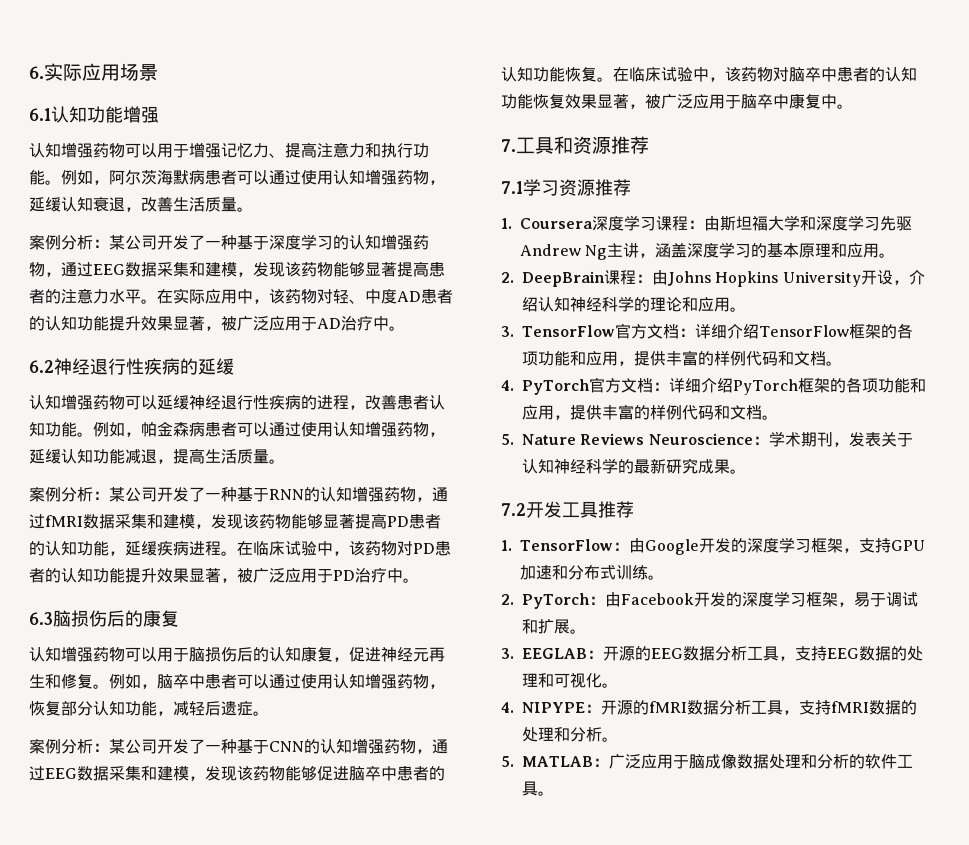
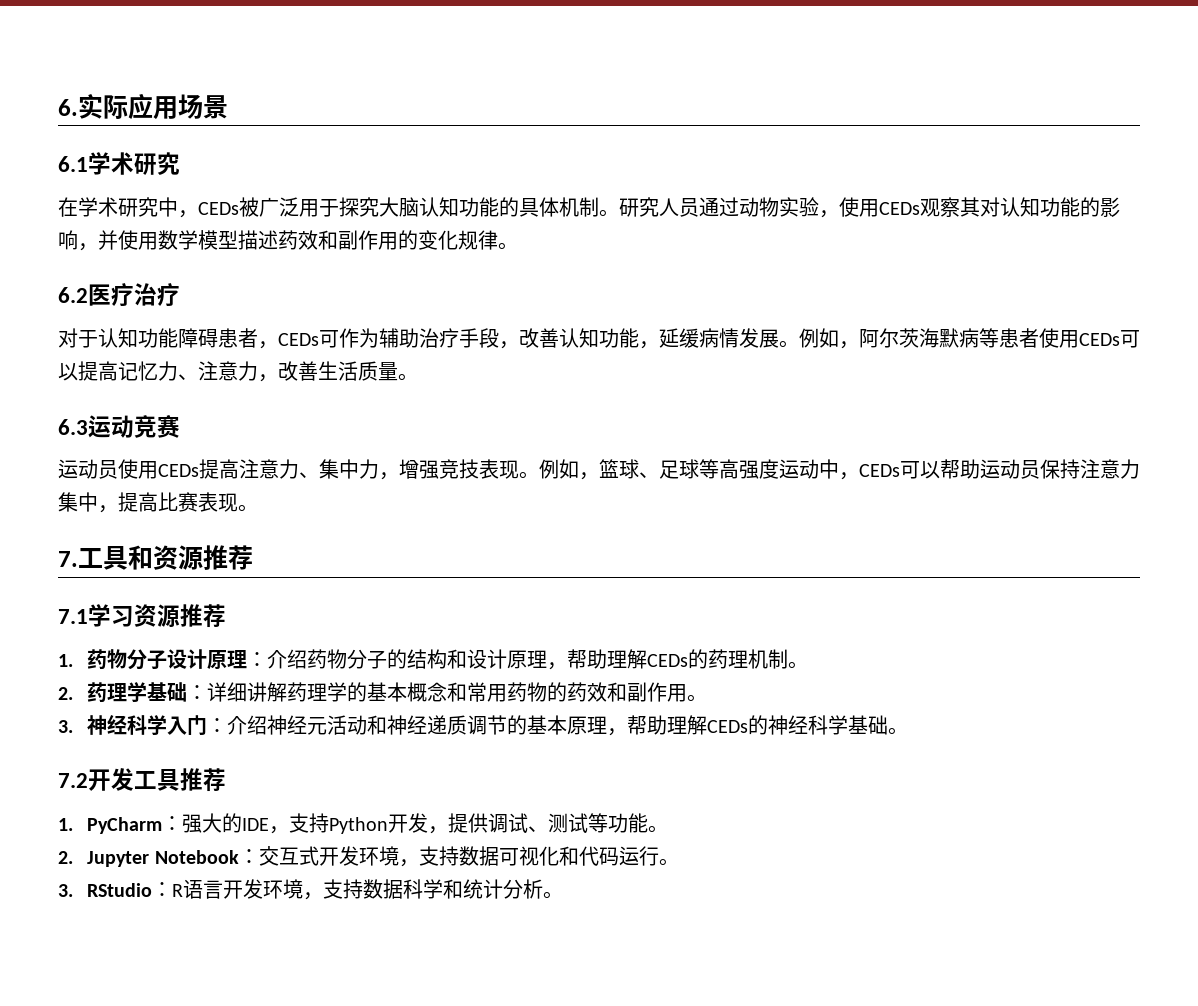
[51,106,159,123] [29,142,429,158] [29,170,45,185] 认知功能增强 // 认知增强药物可以用于增强记忆力、提高注意力和执行功能 -> [88,152,180,175] [58,197,1120,218] [58,230,518,251] [58,283,180,306] [58,328,779,349] 学术研究 // 在学术研究中，CEDs被广泛用于探究大脑认知功能的具体机制。研究人员通过动物实验，使用CEDs观察其对认知功能的影响，并使用数学模型描述药效和副作用的变化规律。 // 6.2医疗治疗 // 对于认知功能障碍患者，CEDs可作为辅助治疗手段，改善认知功能，延缓病情发展
[205,169,445,185] [29,197,253,212] [29,234,429,250] [29,261,445,277] [29,288,453,304] [29,315,405,331] [29,358,234,375] [29,394,445,410] [29,421,445,437] [29,448,285,464] [29,486,448,502] [29,513,441,529] [29,540,451,556] [29,567,419,583] [29,610,179,627] [29,646,445,662] [29,673,445,689] [29,700,269,716] [29,738,448,754] [29,765,445,781] [501,66,917,82] [501,93,837,109] 患者可以通过使用认知增强药物，延缓认知衰退，改善生活质量。 // 案例分析：某公司开发了一种基于深度学习的认知增强药物，通过EEG数据采集和建模，发现该药物能够显著提高患者的注意力水平。在实际应用中，该药物对轻、中度AD患者的认知功能提升效果显著，被广泛应用于AD治疗中。 // 6.2神经退行性疾病的延缓 // 认知增强药物可以延缓神经退行性疾病的进程，改善患者认知功能。例如，帕金森病患者可以通过使用认知增强药物，延缓认知功能减退，提高生活质量。 // 案例分析：某公司开发了一种基于RNN的认知增强药物，通过fMRI数据采集和建模，发现该药物能够显著提高PD患者的认知功能，延缓疾病进程。在临床试验中，该药物对PD患者的认知功能提升效果显著，被广泛应用于PD治疗中。 // 6.3脑损伤后的康复 // 认知增强药物可以用于脑损伤后的认知康复，促进神经元再生和修复。例如，脑卒中患者可以通过使用认知增强药物，恢复部分认知功能，减轻后遗症。 // 案例分析：某公司开发了一种基于CNN的认知增强药物，通过EEG数据采集和建模，发现该药物能够促进脑卒中患者的认知功能恢复。在临床试验中，该药物对脑卒中患者的认知功能恢复效果显著，被广泛应用于脑卒中康复中 -> [979,328,1140,348] [58,361,418,382] [58,414,180,438] [58,459,1140,480] [58,492,238,513] 等患者使用CEDs可以提高记忆力、注意力，改善生活质量。 // 6.3运动竞赛 // 运动员使用CEDs提高注意力、集中力，增强竞技表现。例如，篮球、足球等高强度运动中，CEDs可以帮助运动员保持注意力集中，提高比赛表现
[520,215,912,231] [520,242,896,260] [501,270,925,287] [522,296,746,312] [501,323,913,339] [522,350,842,366] [501,377,926,395] [522,404,778,420] [501,431,913,447] [522,458,730,474] Coursera深度学习课程：由斯坦福大学和深度学习先驱Andrew Ng主讲，涵盖深度学习的基本原理和应用。 // 2. DeepBrain课程：由Johns Hopkins University开设，介绍认知神经科学的理论和应用。 // 3. TensorFlow官方文档：详细介绍TensorFlow框架的各项功能和应用，提供丰富的样例代码和文档。 // 4. PyTorch官方文档：详细介绍PyTorch框架的各项功能和应用，提供丰富的样例代码和文档。 // 5. Nature Reviews Neuroscience：学术期刊，发表关于认知神经科学的最新研究成果 -> [87,649,809,670] [58,682,708,703] [58,715,889,736] 药物分子设计原理：介绍药物分子的结构和设计原理，帮助理解CEDs的药理机制。 // 2.药理学基础：详细讲解药理学的基本概念和常用药物的药效和副作用。 // 3.神经科学入门：介绍神经元活动和神经递质调节的基本原理，帮助理解CEDs的神经科学基础
[520,537,925,555] [520,564,664,580] [501,591,918,609] [522,619,586,634] [501,646,923,661] [522,672,618,688] [501,700,917,715] [522,727,618,742] [501,753,913,769] [522,781,538,796] TensorFlow：由Google开发的深度学习框架，支持GPU加速和分布式训练。 // 2. PyTorch：由Facebook开发的深度学习框架，易于调试和扩展。 // 3. EEGLAB：开源的EEG数据分析工具，支持EEG数据的处理和可视化。 // 4. NIPYPE：开源的fMRI数据分析工具，支持fMRI数据的处理和分析。 // 5. MATLAB：广泛应用于脑成像数据处理和分析的软件工具 -> [87,813,669,834] [58,846,679,867] [58,879,544,900] PyCharm：强大的IDE，支持Python开发，提供调试、测试等功能。 // 2. Jupyter Notebook：交互式开发环境，支持数据可视化和代码运行。 // 3. RStudio：R语言开发环境，支持数据科学和统计分析

